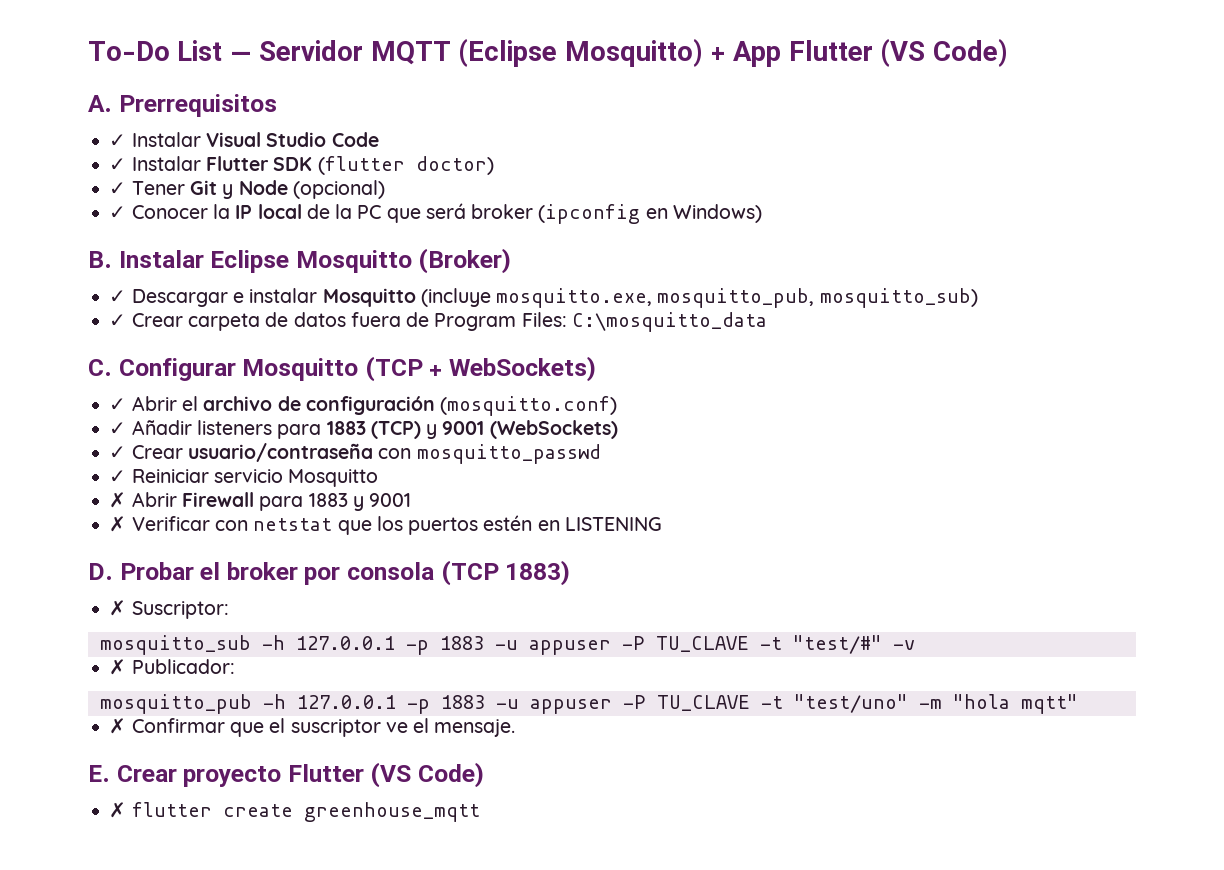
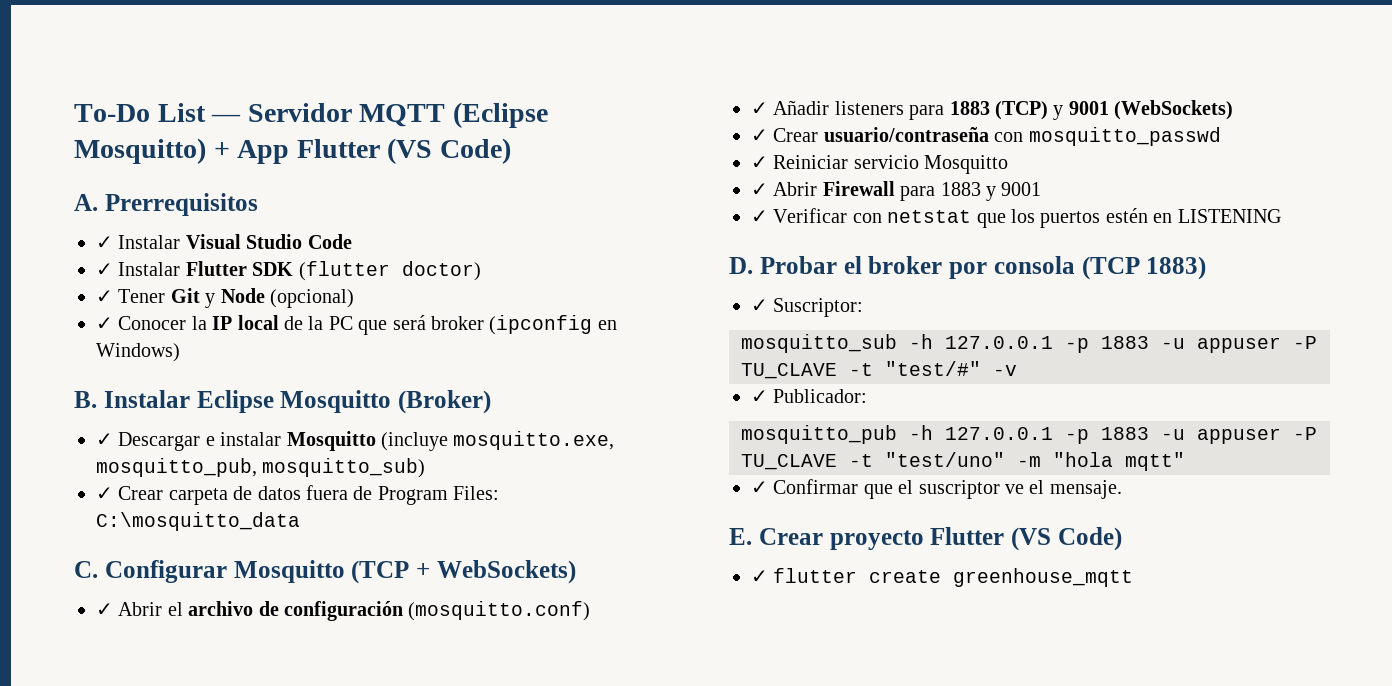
[109,492,127,508] ✗ -> [751,183,768,196] ✓
[109,516,127,532] ✗ -> [751,210,768,223] ✓
[109,600,127,616] ✗ -> [751,299,768,312] ✓
[109,659,127,675] ✗ -> [751,390,768,403] ✓
[109,718,127,734] ✗ -> [751,481,768,494] ✓
[109,802,127,818] ✗ -> [751,570,768,583] ✓

